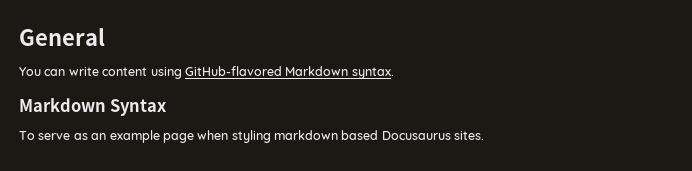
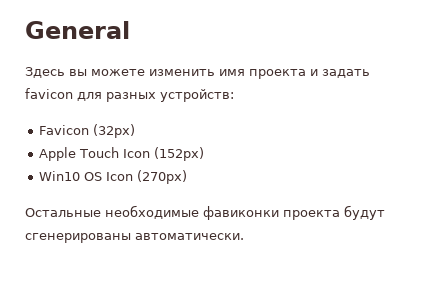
[19,66,394,79] [19,98,167,116] [19,130,485,143] You can write content using GitHub-flavored Markdown syntax. // Markdown Syntax // To serve as an example page when styling markdown based Docusaurus sites. -> [25,67,370,79] [25,88,234,102] [39,124,136,138] [39,147,205,161] [39,170,188,184] [25,205,385,220] [25,233,244,243] Здесь вы можете изменить имя проекта и задать favicon для разных устройств: // Favicon (32px) // Apple Touch Icon (152px) // Win10 OS Icon (270px) // Остальные необходимые фавиконки проекта будут сгенерированы автоматически.

